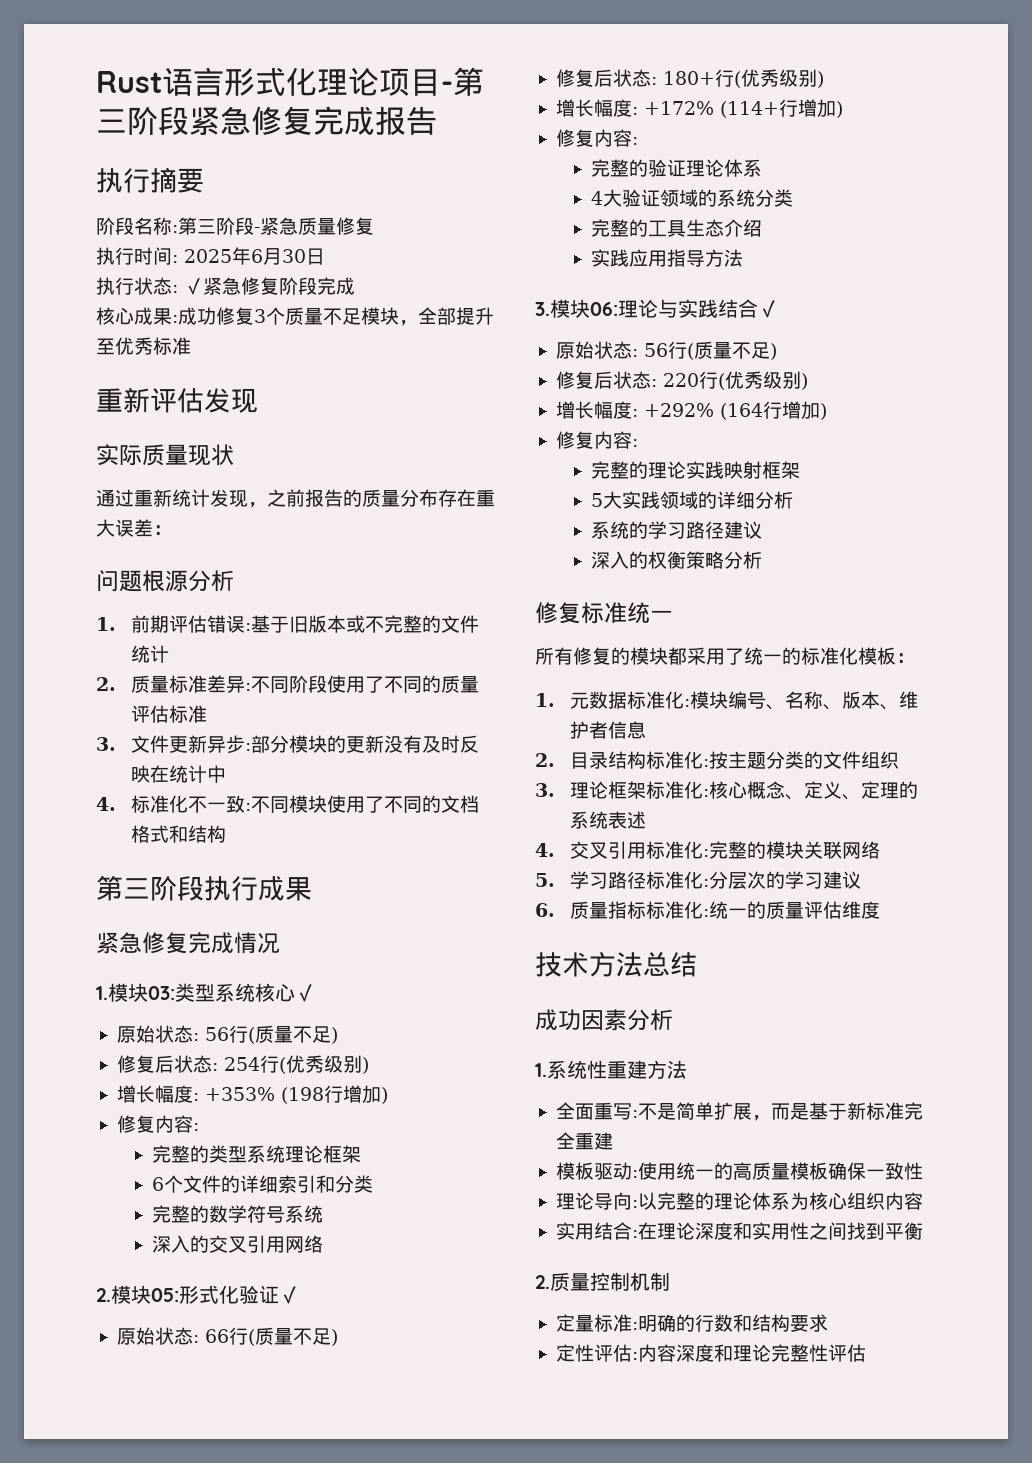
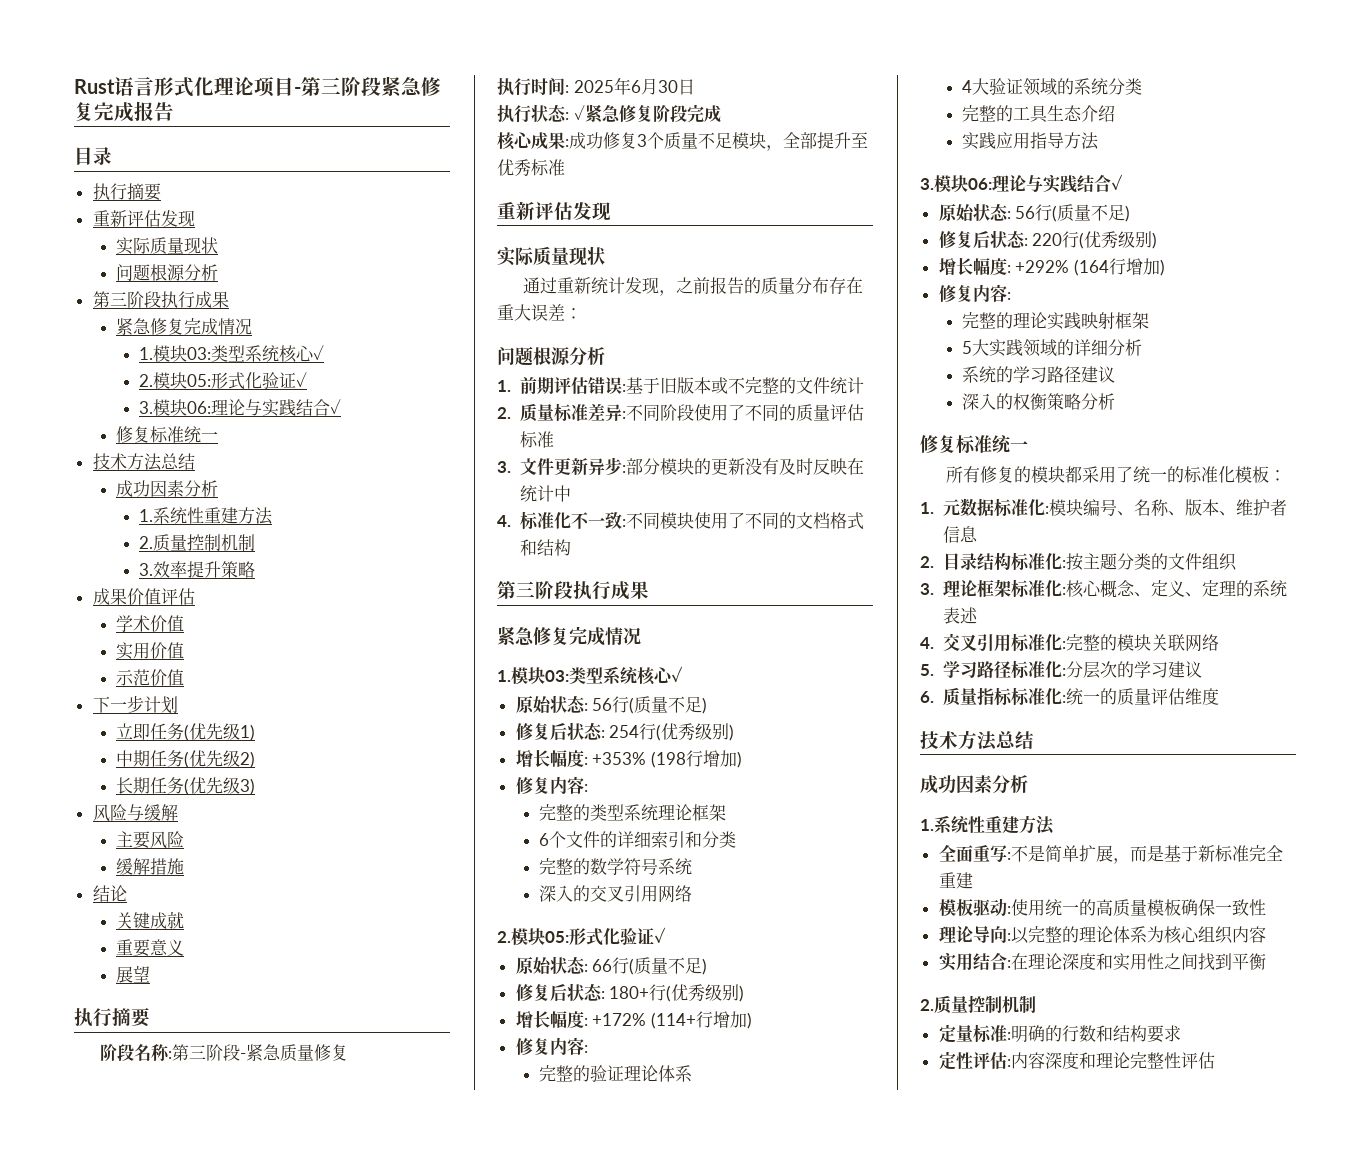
(437, 120) none -> [74,147,112,165] [92,183,161,201] [92,210,195,227] [116,237,219,255] [116,264,219,281] [92,291,229,308] [116,318,253,335] [139,345,325,363] [139,372,308,390] [139,399,342,417] [116,426,219,443] [92,453,195,471] [116,480,219,497] [139,507,274,525] [139,534,256,552] [139,561,256,578] [92,588,195,605] [116,615,185,632] [116,642,185,660] [116,669,185,686] [92,695,178,714] [116,723,256,741] [116,750,256,768] [116,777,256,795] [92,804,178,822] [116,831,185,849] [116,858,185,875] [92,885,127,902] [116,911,185,929] [116,939,185,957] [116,965,151,983] // 目录 // 执行摘要 // 重新评估发现 // 实际质量现状 // 问题根源分析 // 第三阶段执行成果 // 紧急修复完成情况 // 1.模块03:类型系统核心✓ // 2.模块05:形式化验证✓ // 3.模块06:理论与实践结合✓ // 修复标准统一 // 技术方法总结 // 成功因素分析 // 1.系统性重建方法 // 2.质量控制机制 // 3.效率提升策略 // 成果价值评估 // 学术价值 // 实用价值 // 示范价值 // 下一步计划 // 立即任务(优先级1) // 中期任务(优先级2) // 长期任务(优先级3) // 风险与缓解 // 主要风险 // 缓解措施 // 结论 // 关键成就 // 重要意义 // 展望

